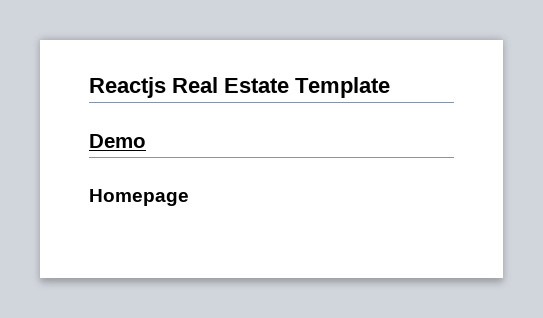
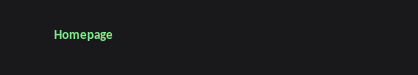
[89,77,390,98] [89,134,146,148] Reactjs Real Estate Template // Demo // -> (54, 35) none

